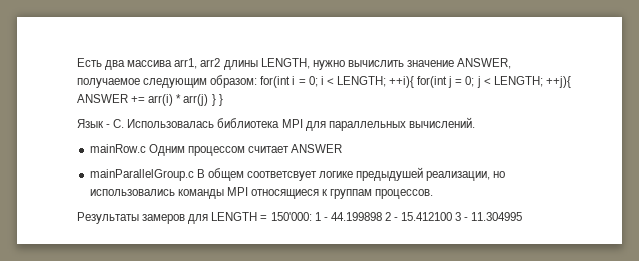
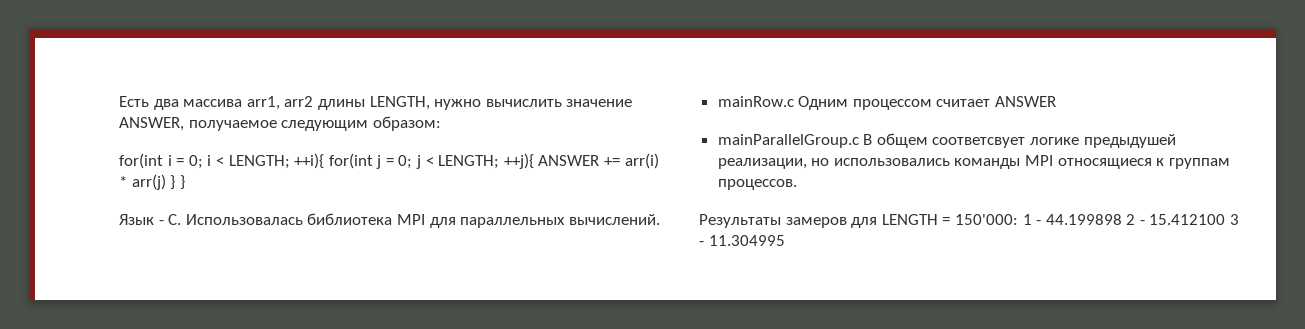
(258, 81) none -> (441, 123) //

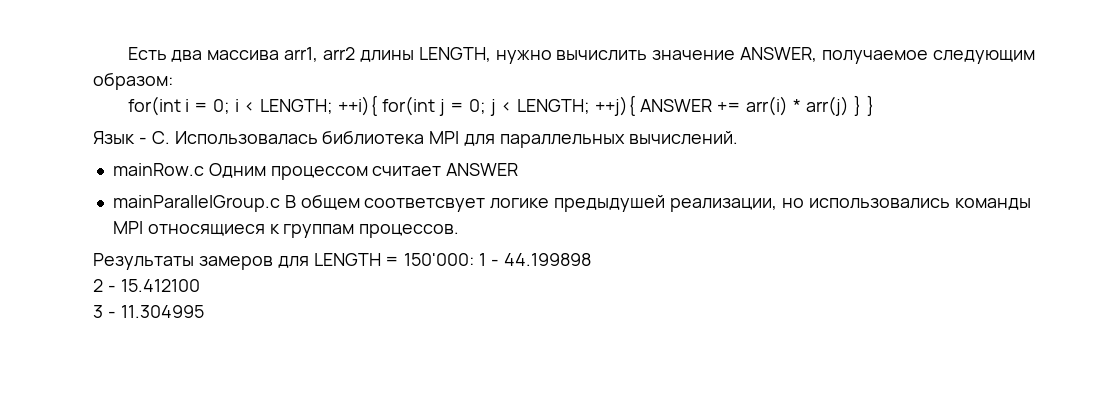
(1122, 219) none -> (591, 259) //
(1226, 219) none -> (200, 285) //

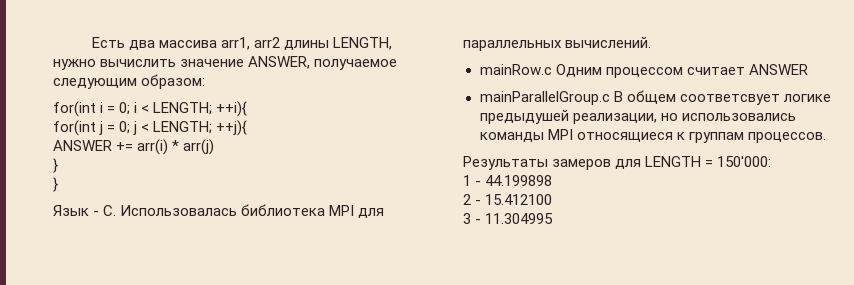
(378, 105) none -> (248, 109) //
(636, 105) none -> (248, 128) //
[853,95,862,116] } -> [53,158,58,173] // } //
(475, 259) none -> (772, 161) //

